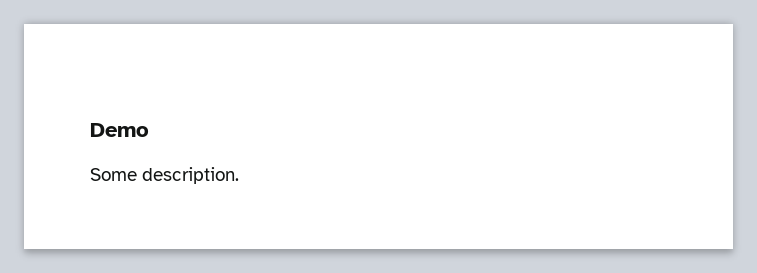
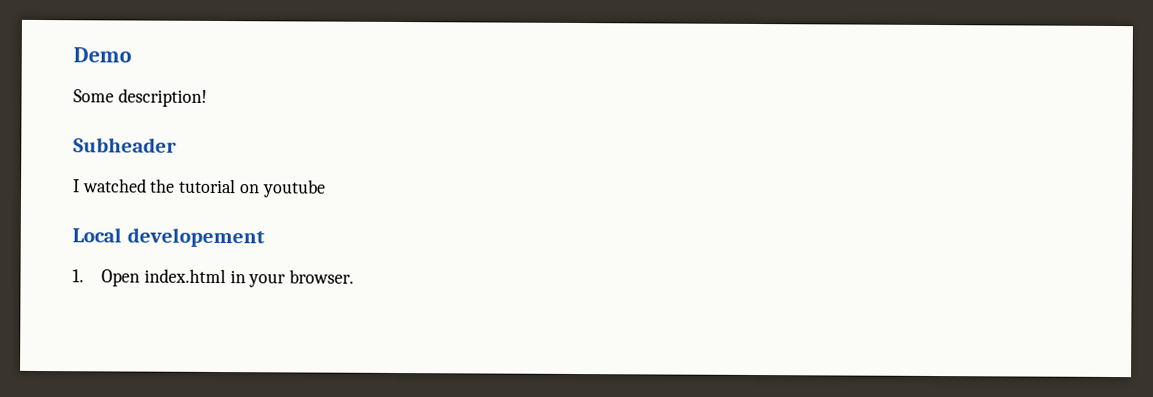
[142,167,240,184] description. -> [117,88,207,107] [73,137,177,153] [73,178,326,198] [72,227,265,248] [72,268,355,288] description! // Subheader // I watched the tutorial on youtube // Local developement // 1. Open index.html in your browser.

